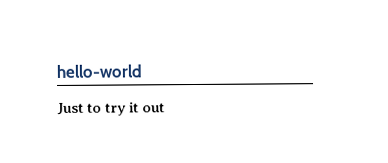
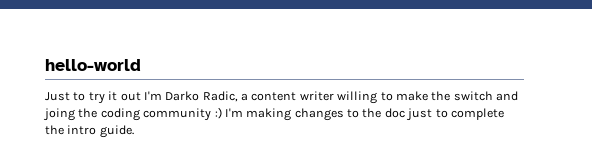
(166, 108) none -> [143,91,518,104] [43,107,504,121] [45,125,134,138] I'm Darko Radic, a content writer willing to make the switch and joing the coding community :) I'm making changes to the doc just to complete the intro guide.

